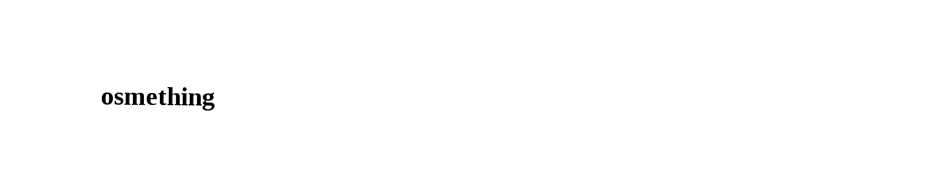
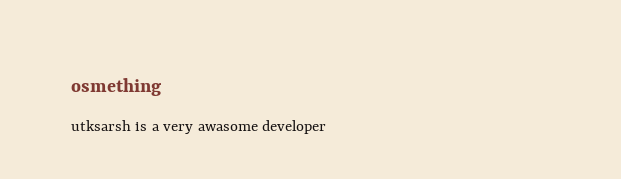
(215, 98) none -> [71,120,327,134] // utksarsh is a very awasome developer

